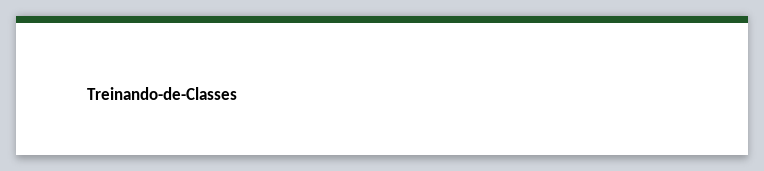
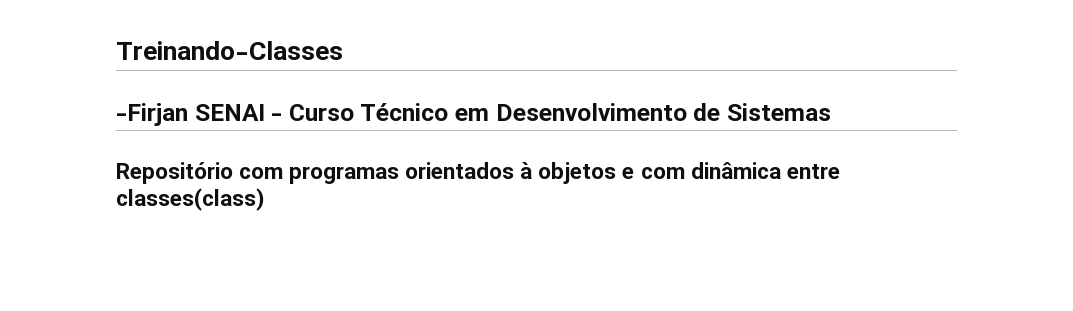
[87,87,237,100] Treinando-de-Classes -> [116,41,343,60] [116,103,831,126] [116,162,840,184] [116,188,265,211] Treinando-Classes // -Firjan SENAI - Curso Técnico em Desenvolvimento de Sistemas // Repositório com programas orientados à objetos e com dinâmica entre classes(class)

